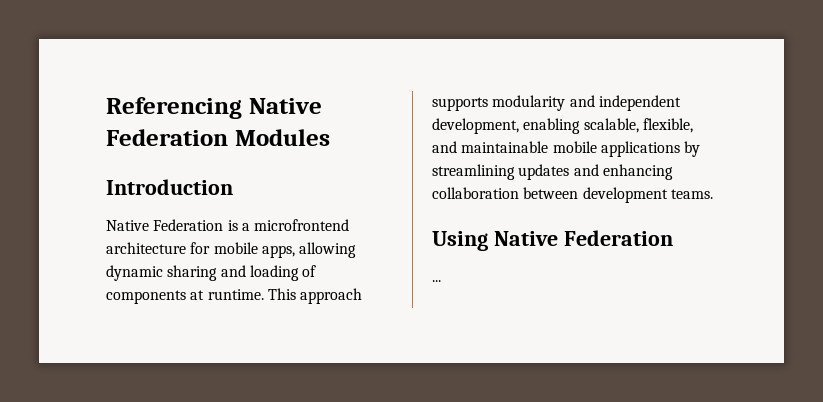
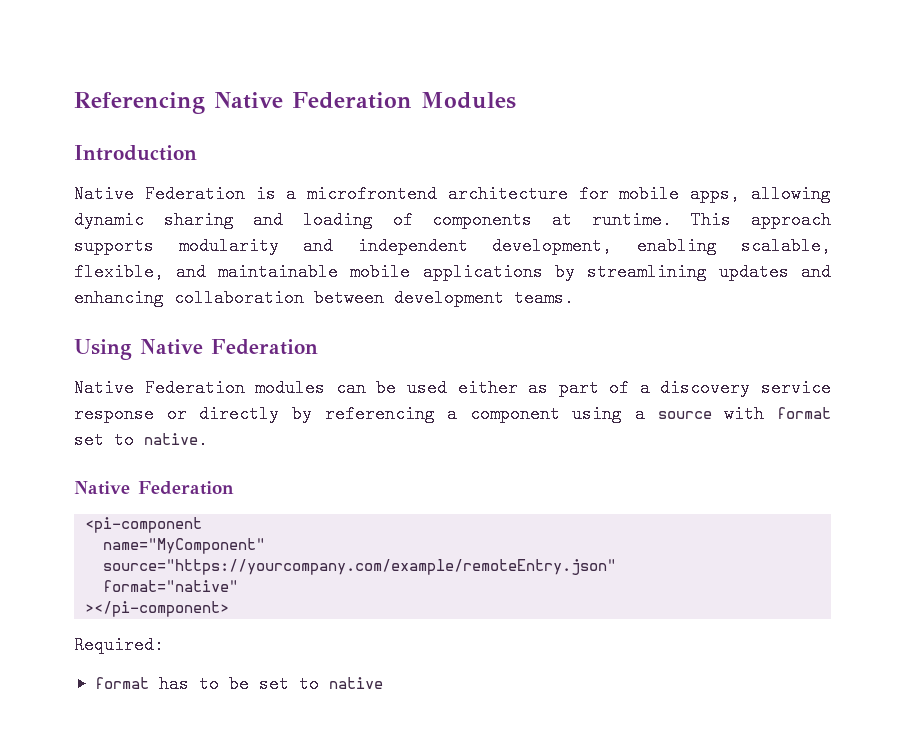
[432,280,441,282] ... -> [74,379,831,397] [74,405,831,423] [74,431,208,449] [74,481,234,495] [85,517,203,533] [103,538,266,554] [103,559,617,575] [103,580,239,592] [85,601,230,617] [74,636,164,654] [94,675,383,693] Native Federation modules can be used either as part of a discovery service response or directly by referencing a component using a source with format set to native. // Native Federation // <pi-component // name="MyComponent" // source="https://yourcompany.com/example/remoteEntry.json" // format="native" // ></pi-component> // Required: // format has to be set to native

